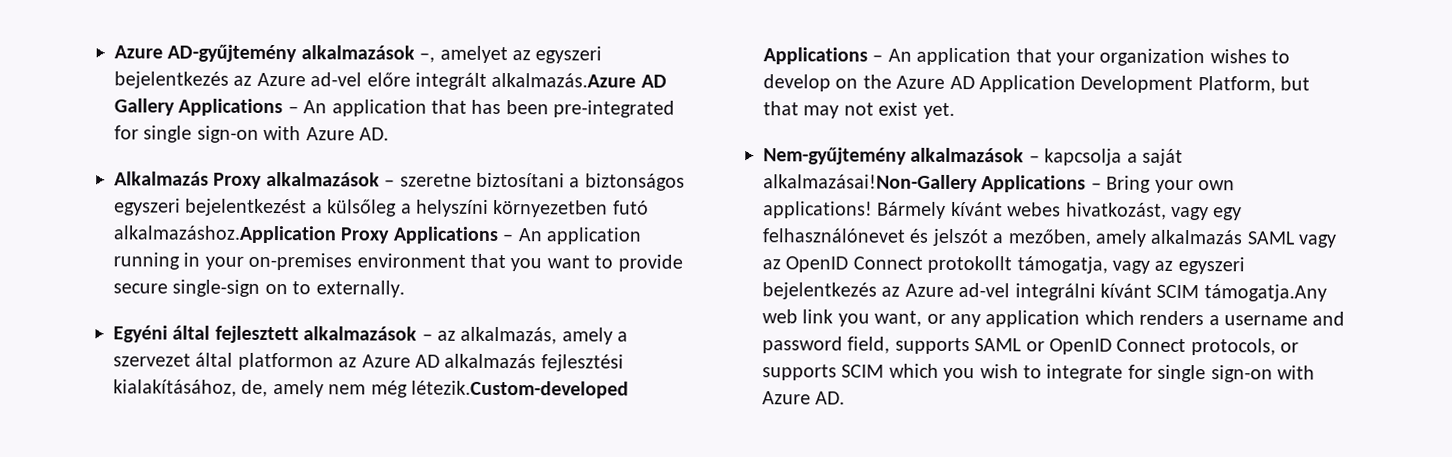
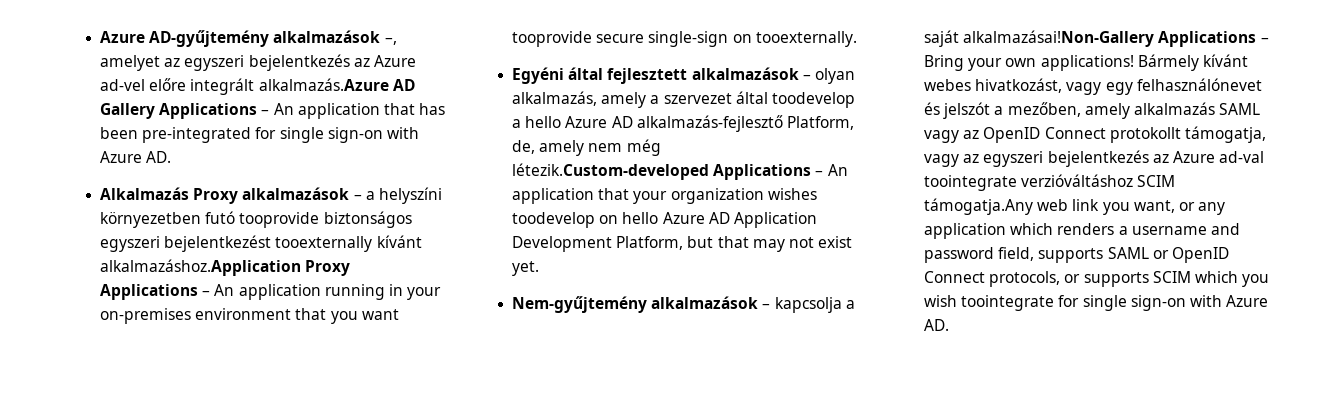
[399,172,685,191] [114,198,649,218] szeretne biztosítani a biztonságos egyszeri bejelentkezést a külsőleg a helyszíni környezetben futó -> [365,187,442,204] [100,211,412,228] [100,235,422,252] a helyszíni környezetben futó tooprovide biztonságos egyszeri bejelentkezést tooexternally kívánt
[594,254,683,272] to provide -> [512,31,593,47] tooprovide
[292,280,405,298] to externally. -> [755,31,857,47] tooexternally.
[437,330,456,341] az -> [814,68,855,84] olyan
[237,352,624,372] [113,379,237,397] platformon az Azure AD alkalmazás fejlesztési kialakításához, -> [771,92,855,108] [512,115,854,132] toodevelop a hello Azure AD alkalmazás-fejlesztő Platform,
[1271,50,1291,64] [763,74,892,92] to develop on the -> [512,212,659,228] toodevelop on hello
[958,283,1152,301] ad-vel integrálni kívánt -> [1219,151,1265,163] [924,174,1134,191] ad-val toointegrate verzióváltáshoz
[1023,364,1124,382] to integrate -> [961,295,1055,311] toointegrate

